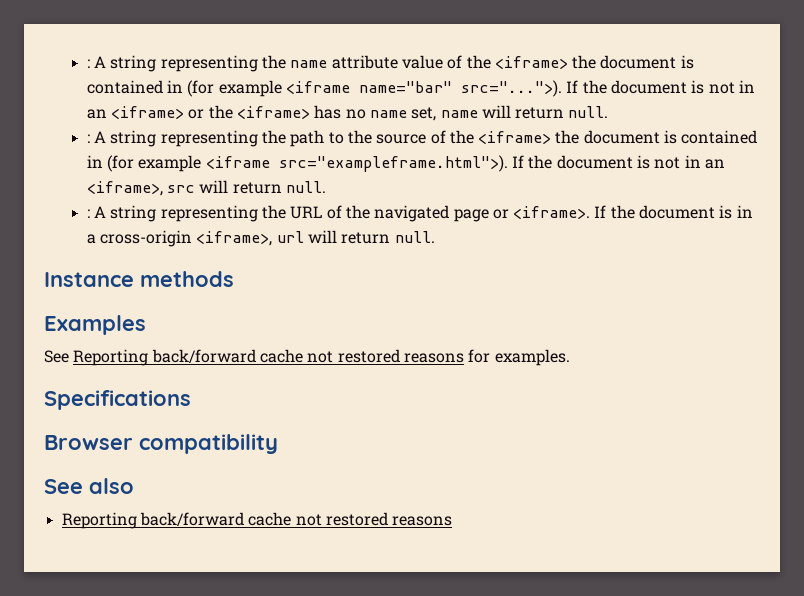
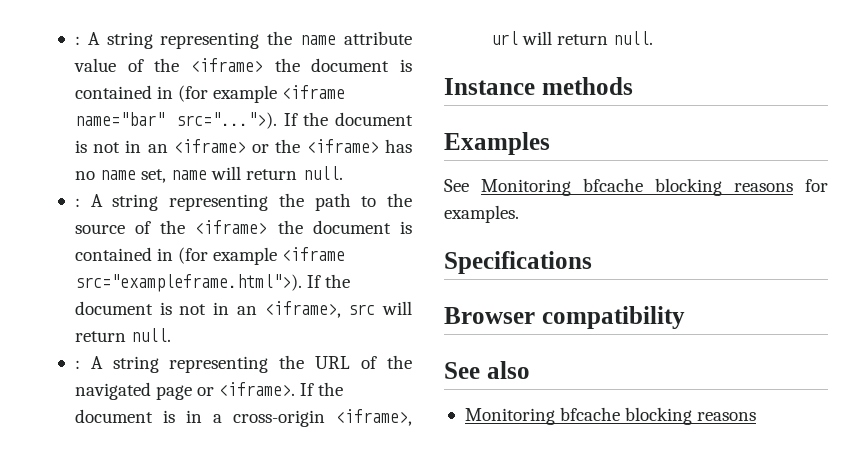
[73,349,400,366] Reporting back/forward cache not restored -> [481,178,722,196] Monitoring bfcache blocking
[61,512,388,529] Reporting back/forward cache not restored -> [464,407,693,425] Monitoring bfcache blocking

